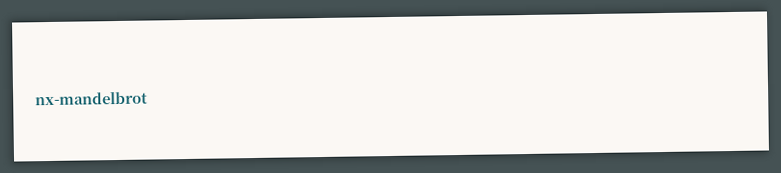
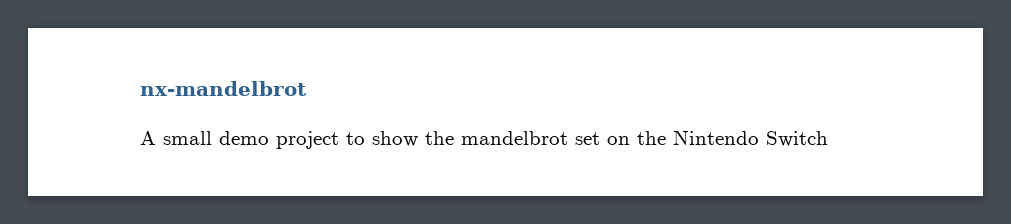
(148, 98) none -> [140,130,828,149] // A small demo project to show the mandelbrot set on the Nintendo Switch

